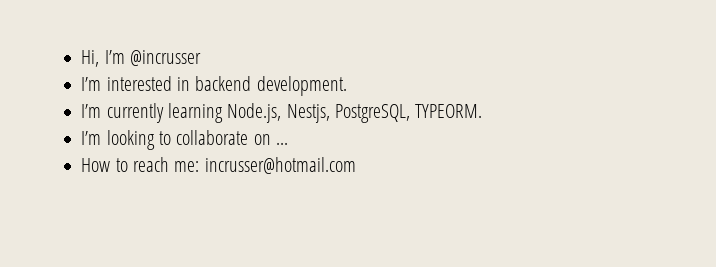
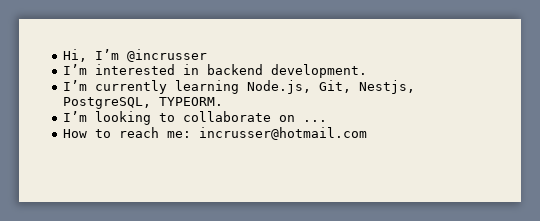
(282, 113) none -> [318,80,351,93] Git,

